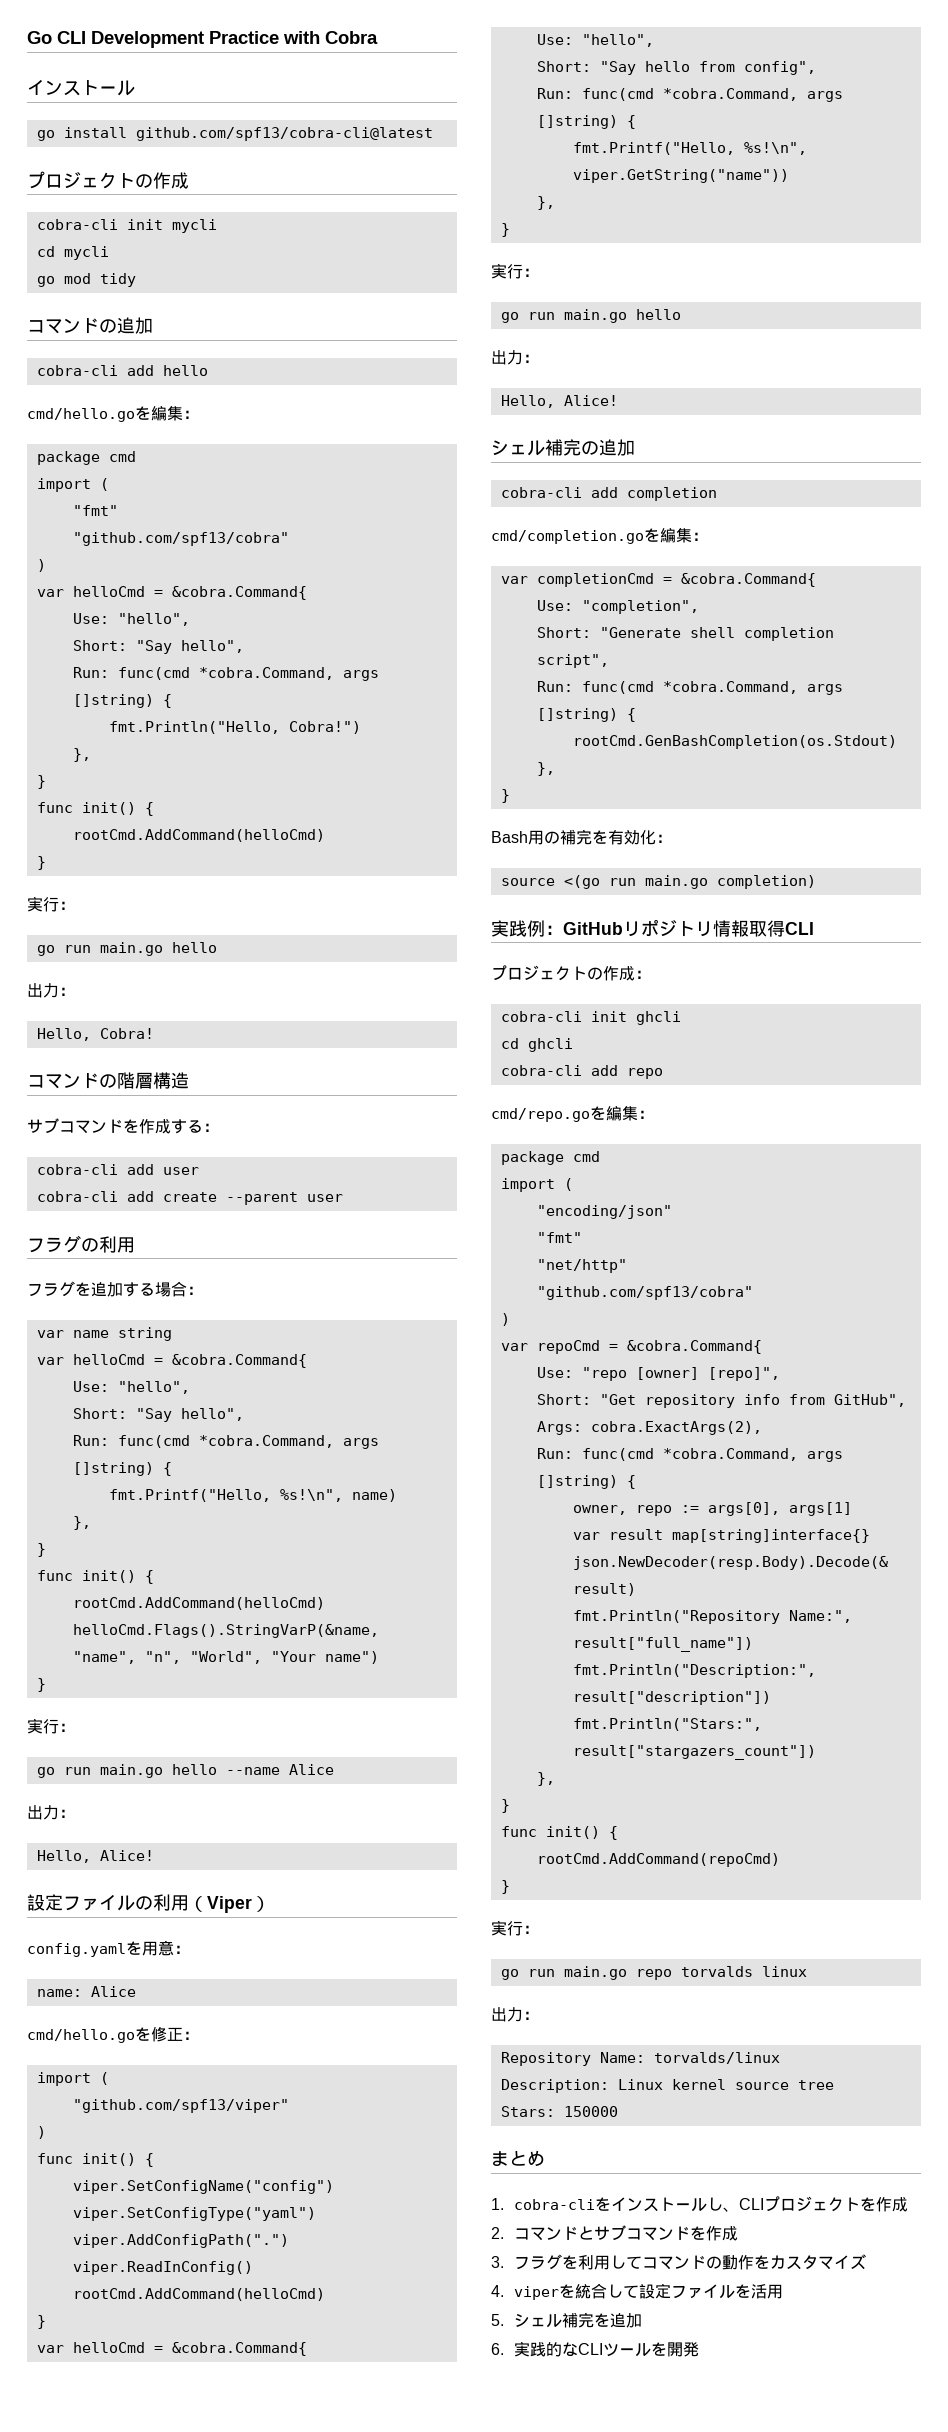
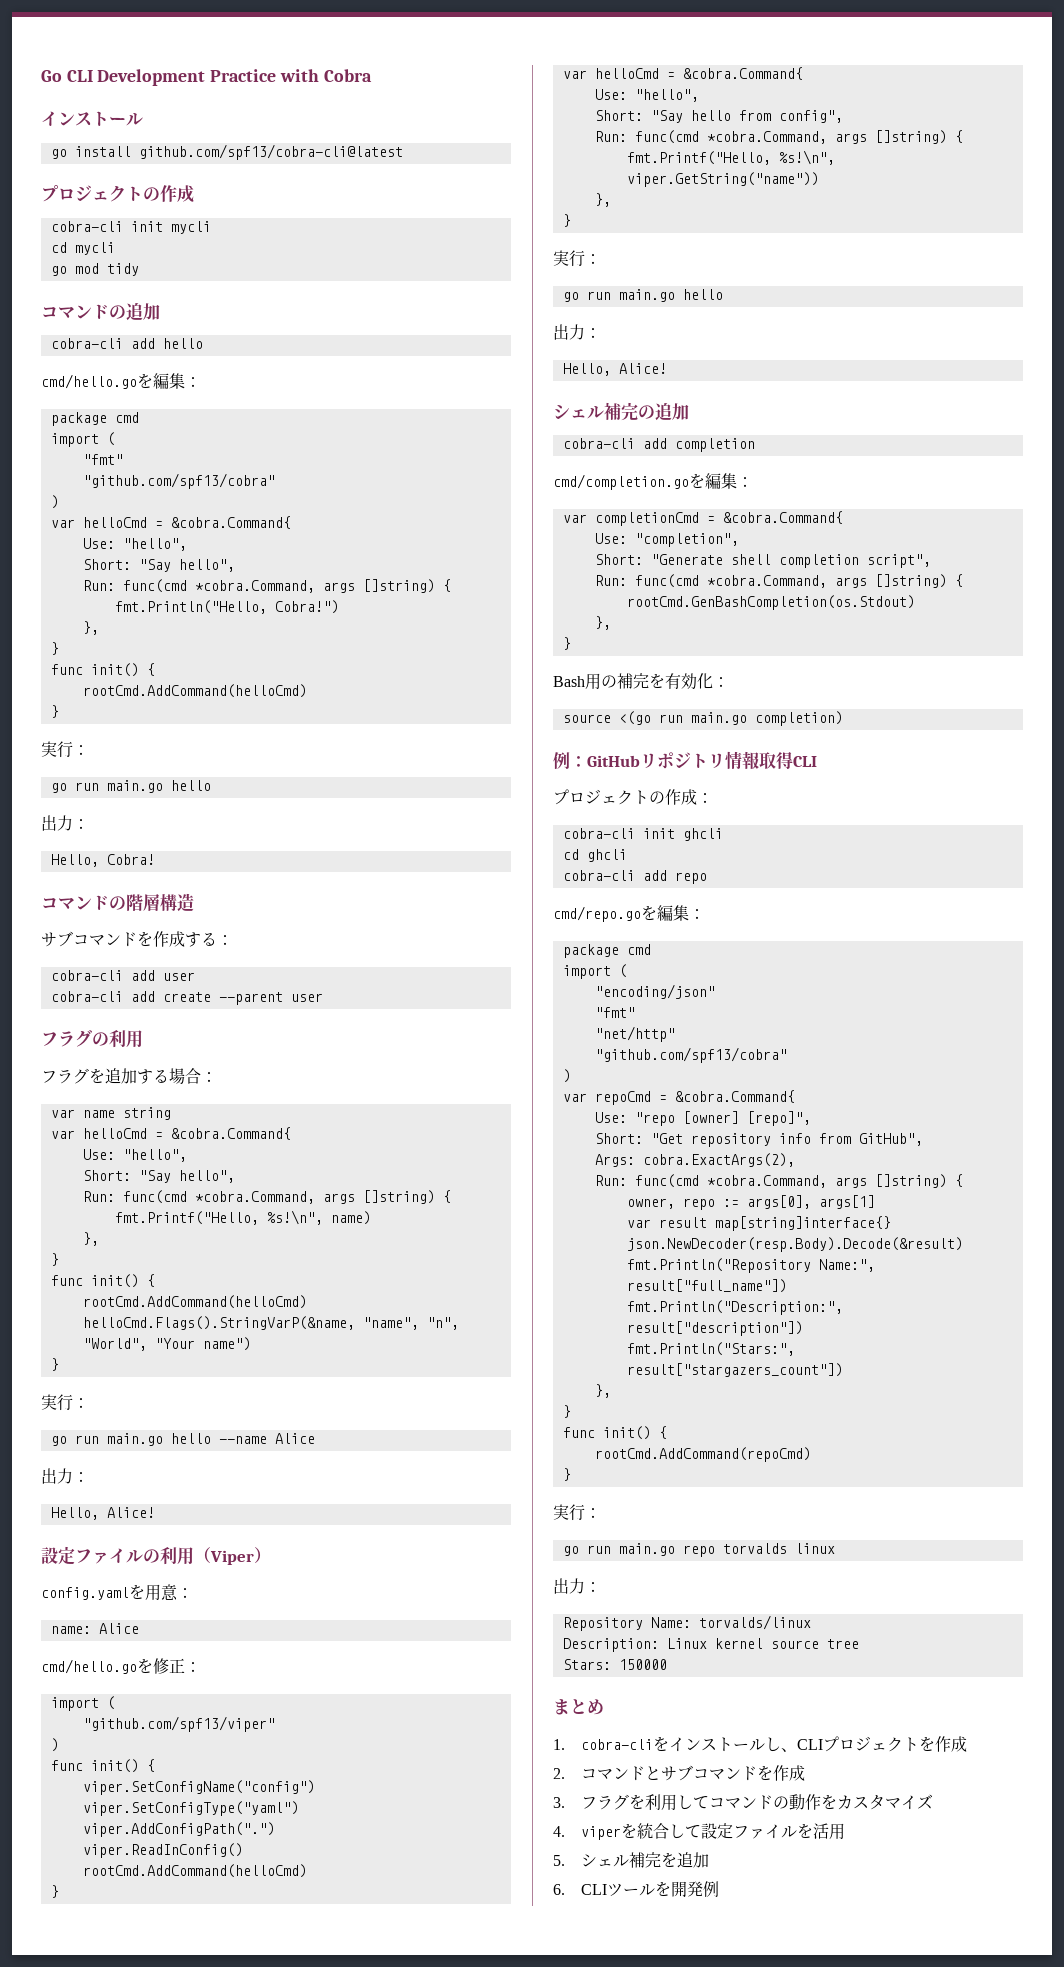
[491,920,527,937] 実践 -> (843, 718) none
[513,2341,578,2357] 実践的な -> (565, 1889) none
(699, 2349) none -> [702,1881,719,1897] 例

